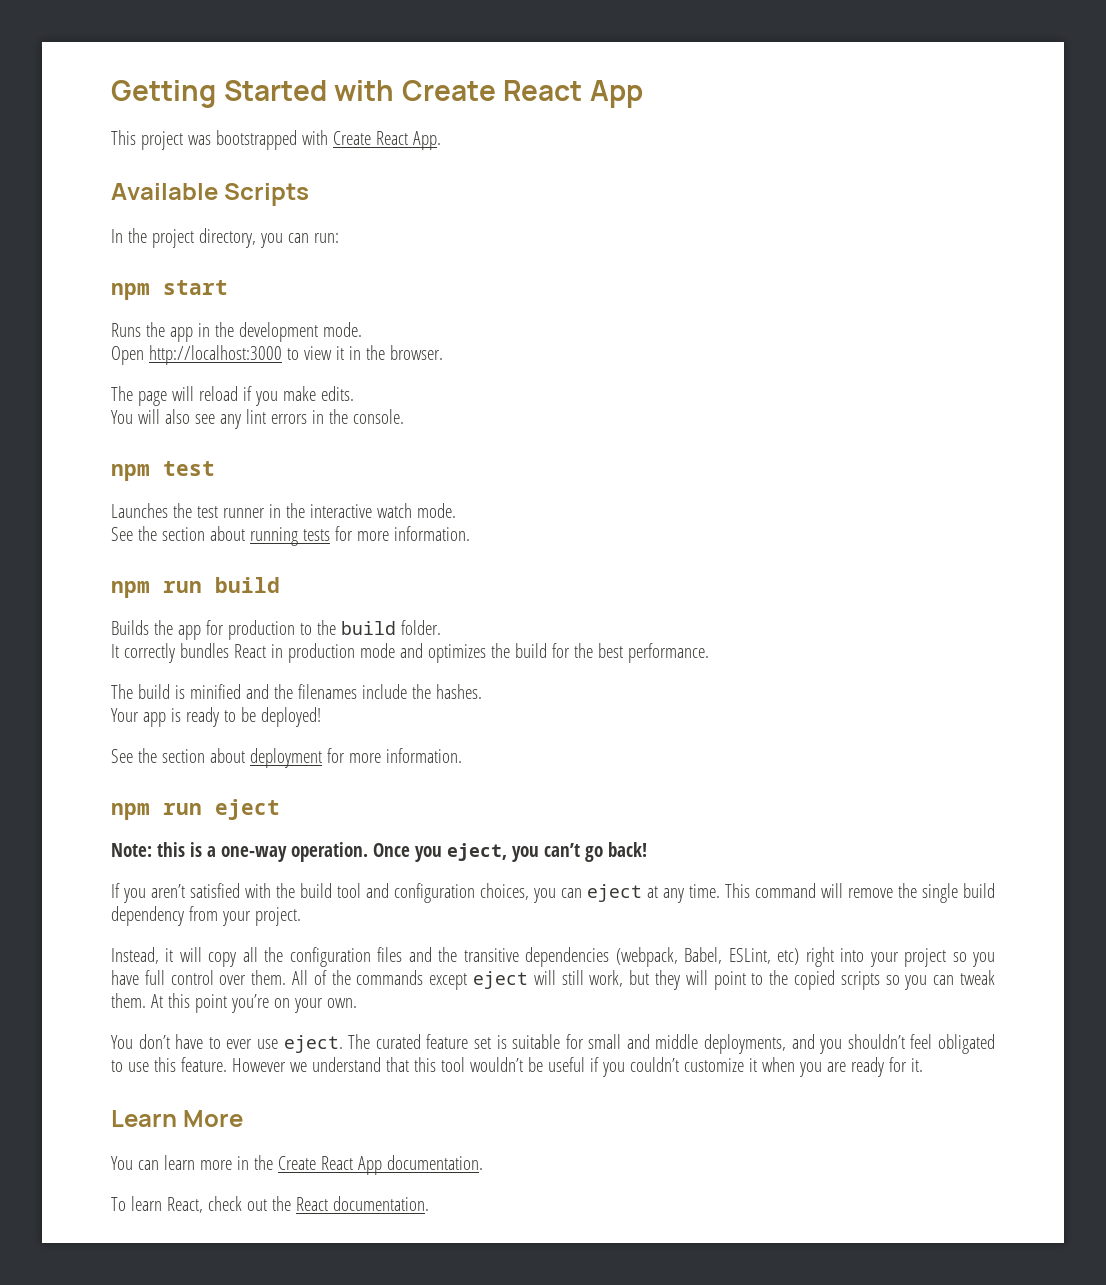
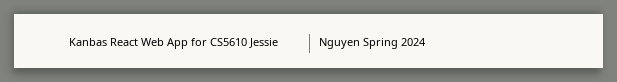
[111,80,643,108] [111,130,441,150] [111,183,310,206] [111,228,339,248] [111,280,228,300] [111,322,362,342] [111,345,443,365] [111,386,354,406] [111,409,404,429] [111,461,215,481] [111,503,456,518] [111,526,470,546] [111,577,280,598] [111,620,441,640] [111,643,709,663] [111,684,482,699] [111,707,321,727] [111,748,462,768] [111,799,280,820] [111,842,647,862] [111,883,995,903] [111,906,301,926] [111,947,996,967] [111,970,995,990] [111,993,357,1013] [111,1034,996,1054] [111,1057,923,1077] [111,1110,244,1127] [111,1155,483,1175] [111,1196,429,1213] Getting Started with Create React App // This project was bootstrapped with Create React App. // Available Scripts // In the project directory, you can run: // npm start // Runs the app in the development mode. // Open http://localhost:3000 to view it in the browser. // The page will reload if you make edits. // You will also see any lint errors in the console. // npm test // Launches the test runner in the interactive watch mode. // See the section about running tests for more information. // npm run build // Builds the app for production to the build folder. // It correctly bundles React in production mode and optimizes the build for the best performance. // The build is minified and the filenames include the hashes. // Your app is ready to be deployed! // See the section about deployment for more information. // npm run eject // Note: this is a one-way operation. Once you eject, you can’t go back! // If you aren’t satisfied with the build tool and configuration choices, you can eject at any time. This command will remove the single build dependency from your project. // Instead, it will copy all the configuration files and the transitive dependencies (webpack, Babel, ESLint, etc) right into your project so you have full control over them. All of the commands except eject will still work, but they will point to the copied scripts so you can tweak them. At this point you’re on your own. // You don’t have to ever use eject. The curated feature set is suitable for small and middle deployments, and you shouldn’t feel obligated to use this feature. However we understand that this tool wouldn’t be useful if you couldn’t customize it when you are ready for it. // Learn More // You can learn more in the Create React App documentation. // To learn React, check out the React documentation. -> [69,38,426,49] Kanbas React Web App for CS5610 Jessie Nguyen Spring 2024

